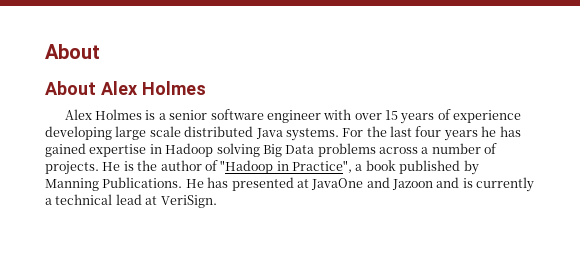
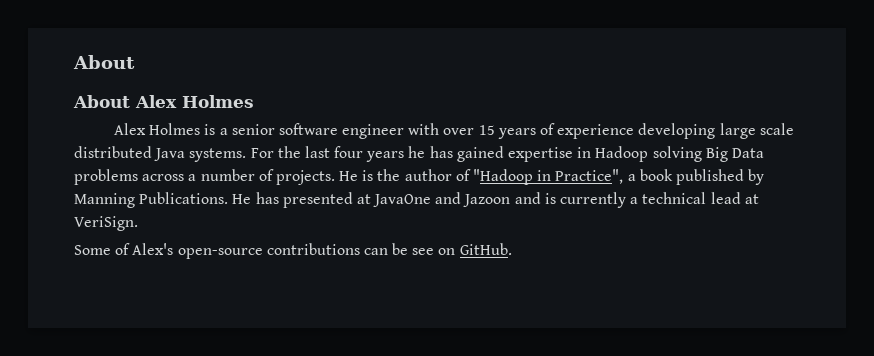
(217, 201) none -> [74,243,512,259] // Some of Alex's open-source contributions can be see on GitHub.

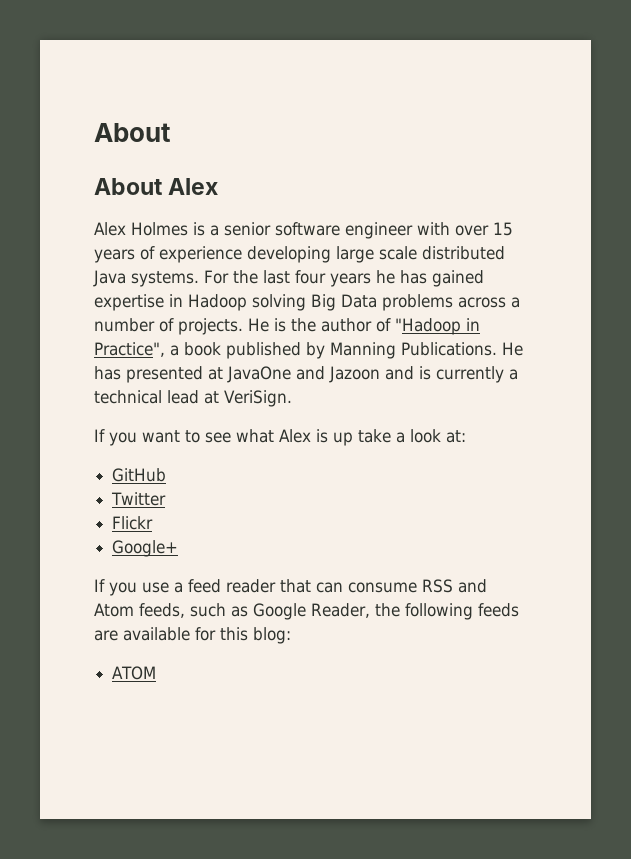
[182,95,254,108] Holmes -> (219, 186) none
[74,243,512,259] Some of Alex's open-source contributions can be see on GitHub. -> [94,429,466,446] [112,468,167,482] [111,492,167,506] [112,516,154,530] [112,540,179,557] [94,579,487,596] [94,603,519,620] [94,627,291,644] [112,666,157,680] If you want to see what Alex is up take a look at: // GitHub // Twitter // Flickr // Google+ // If you use a feed reader that can consume RSS and Atom feeds, such as Google Reader, the following feeds are available for this blog: // ATOM

